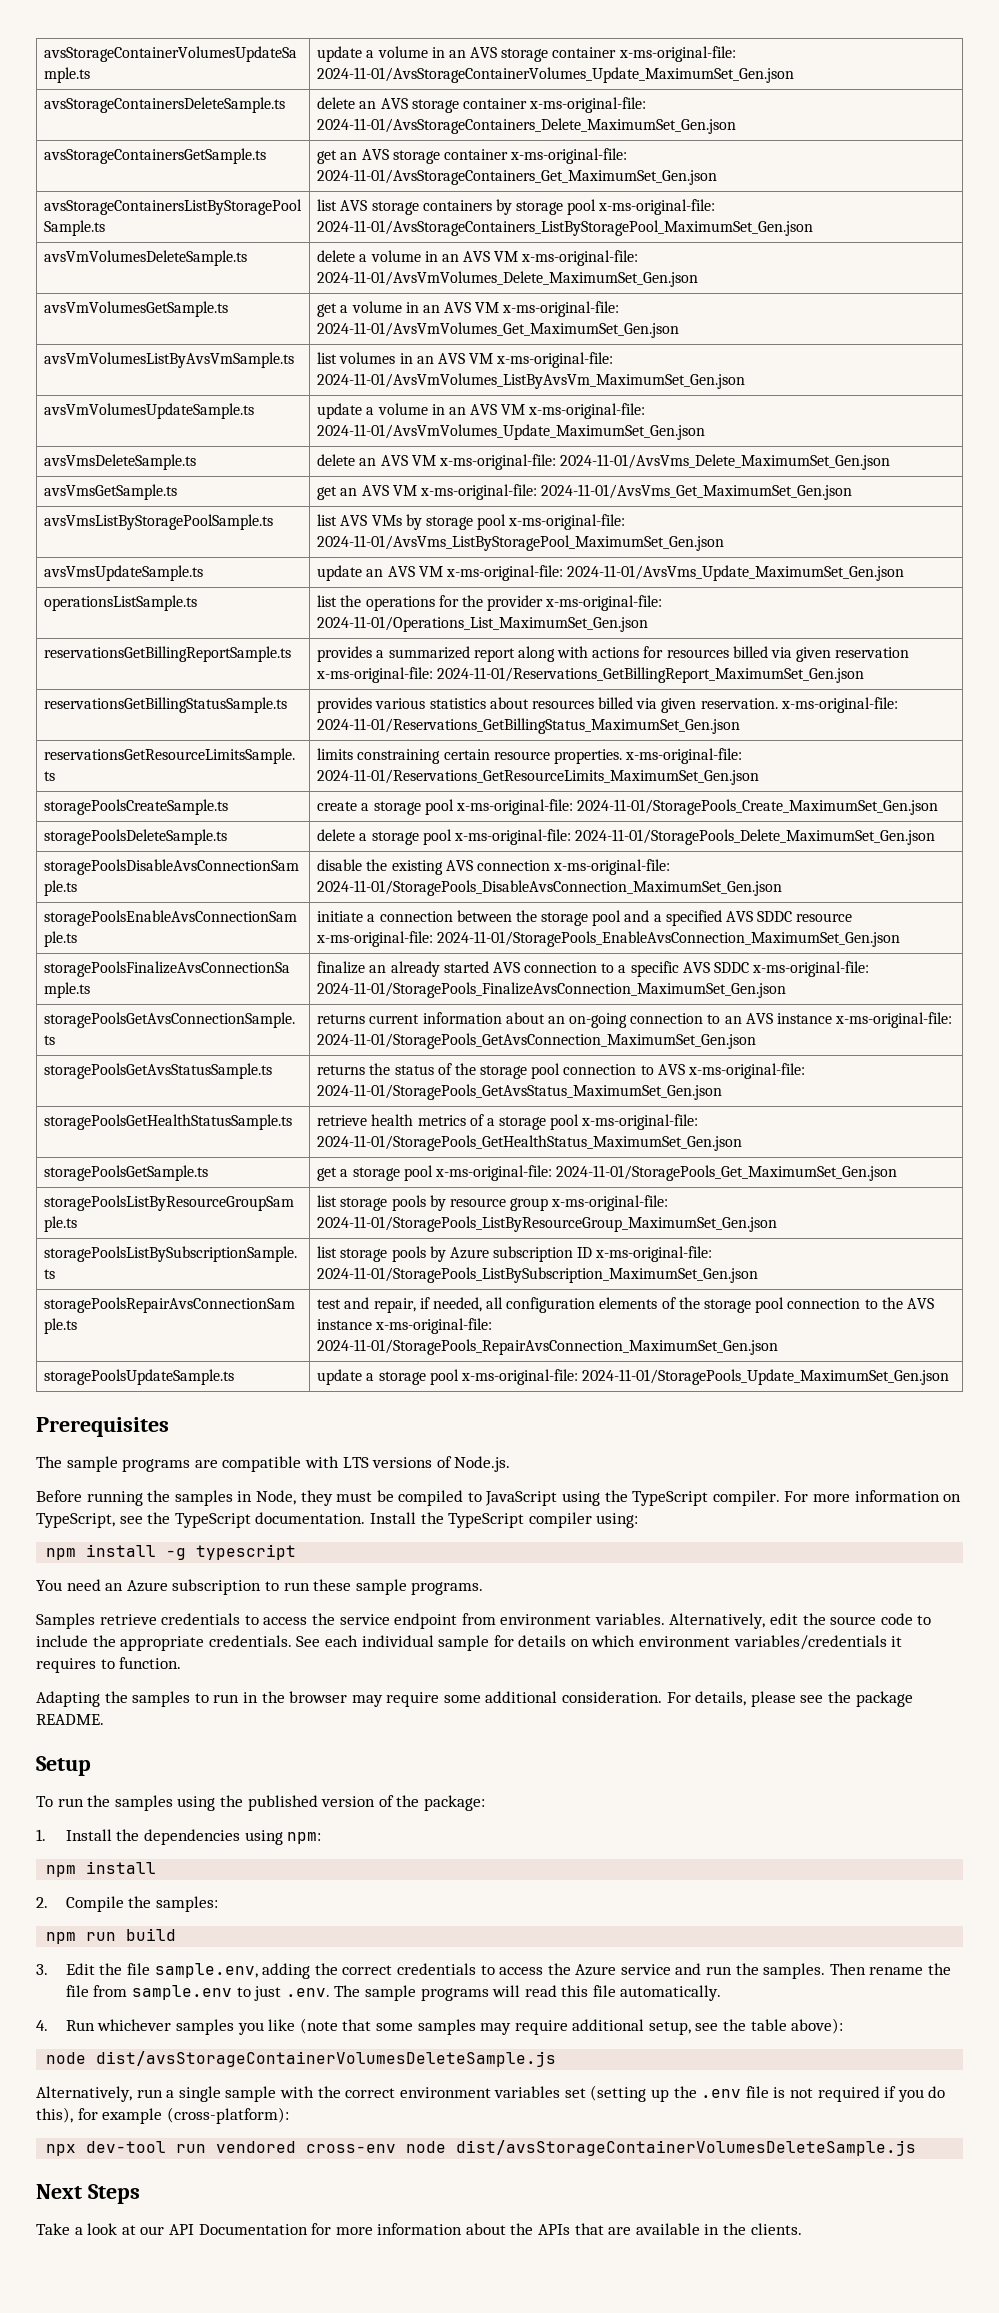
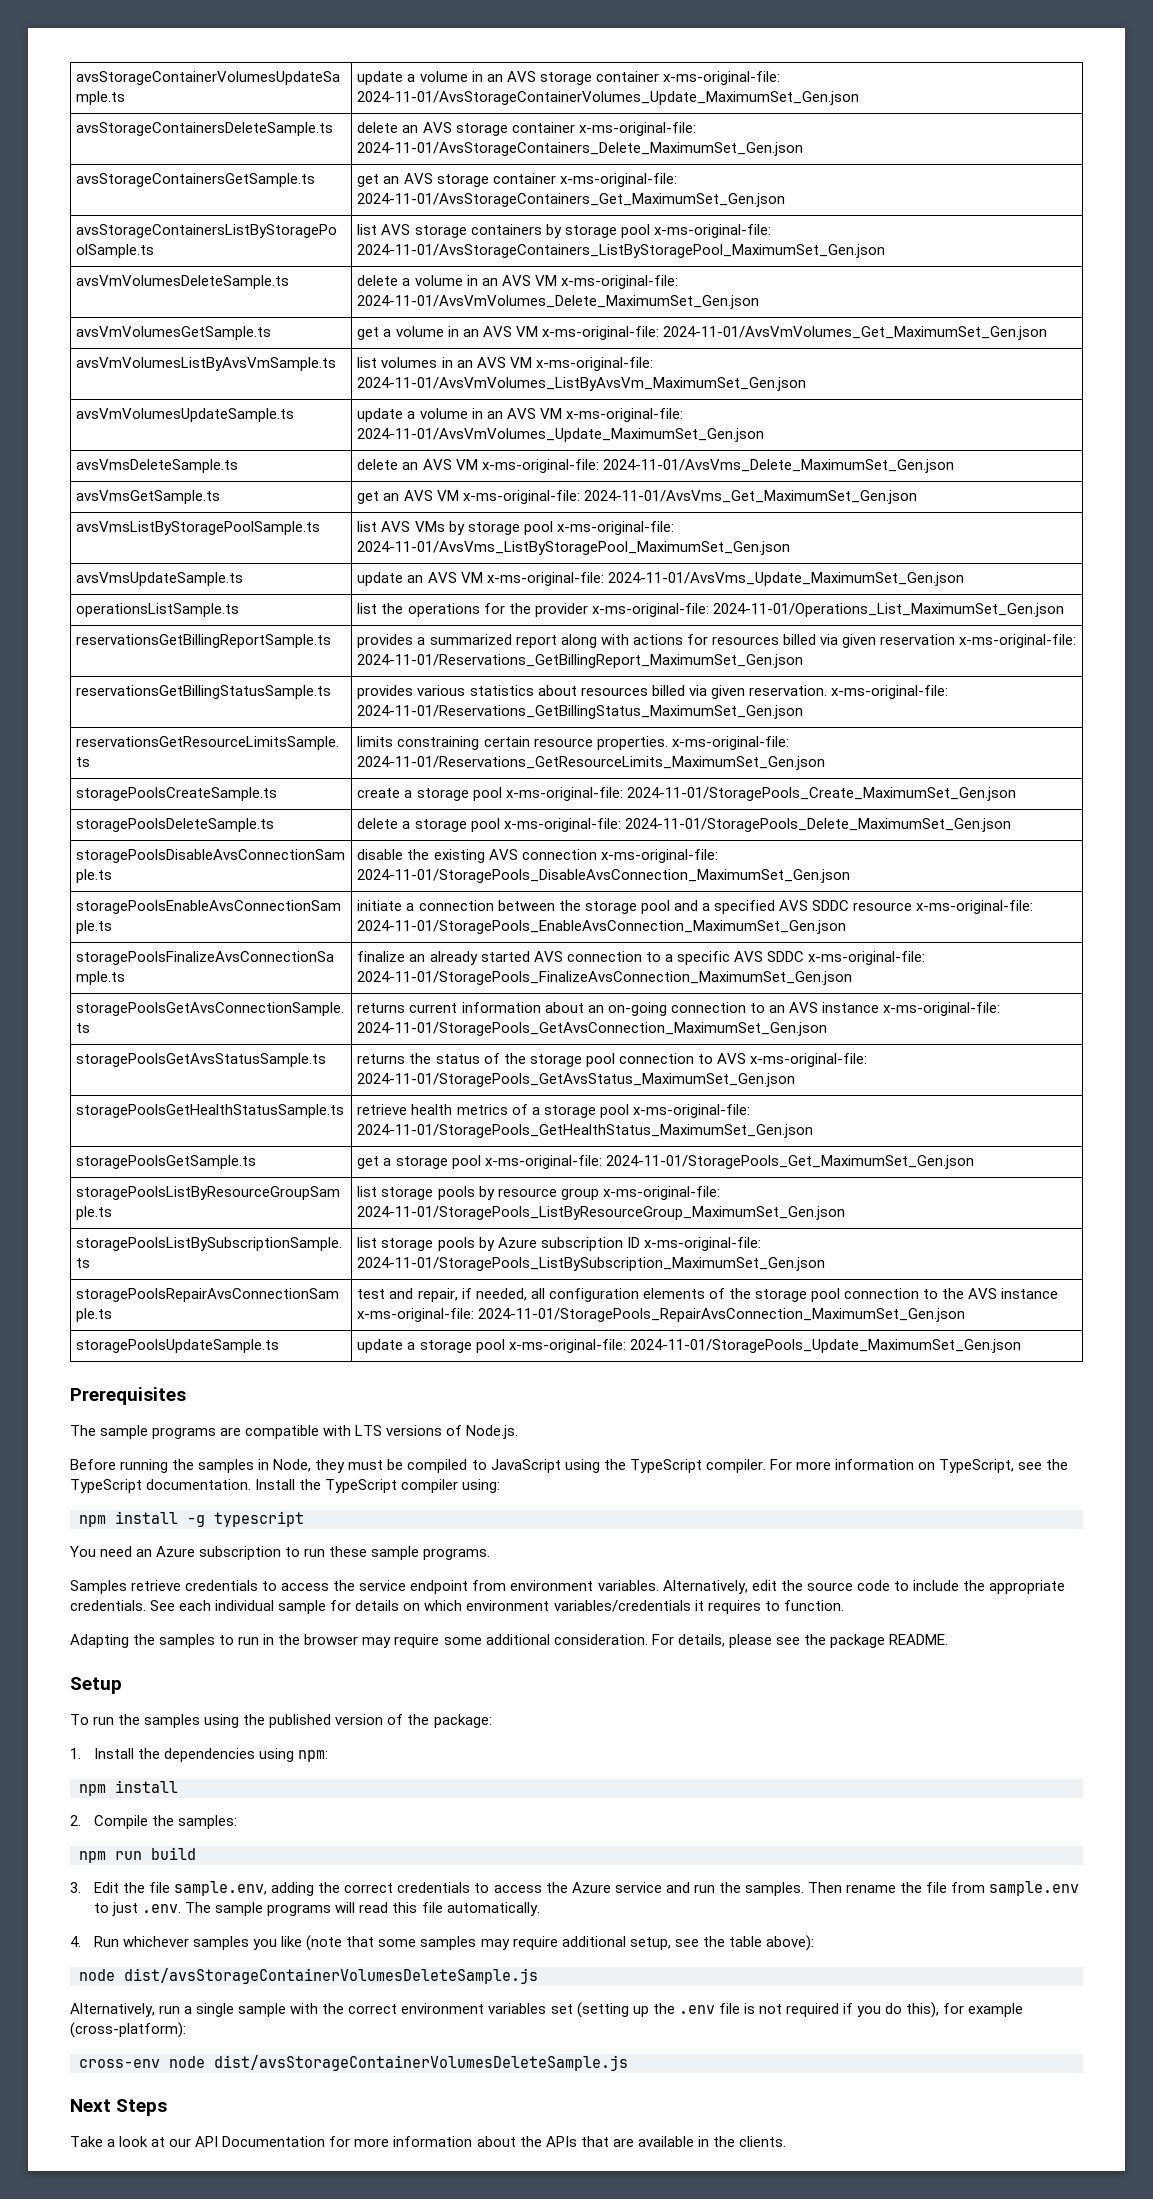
[46,2141,297,2156] npx dev-tool run vendored -> (186, 2030) none

